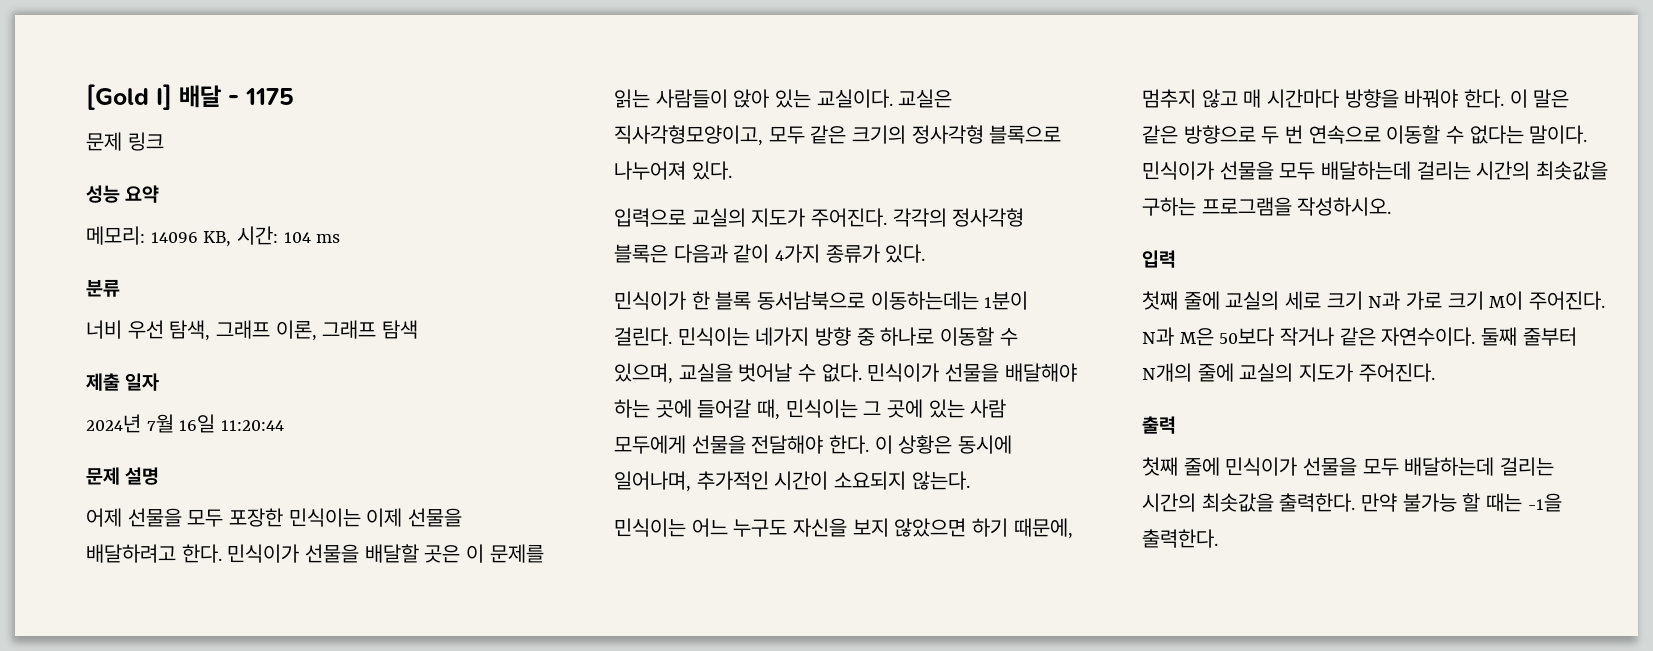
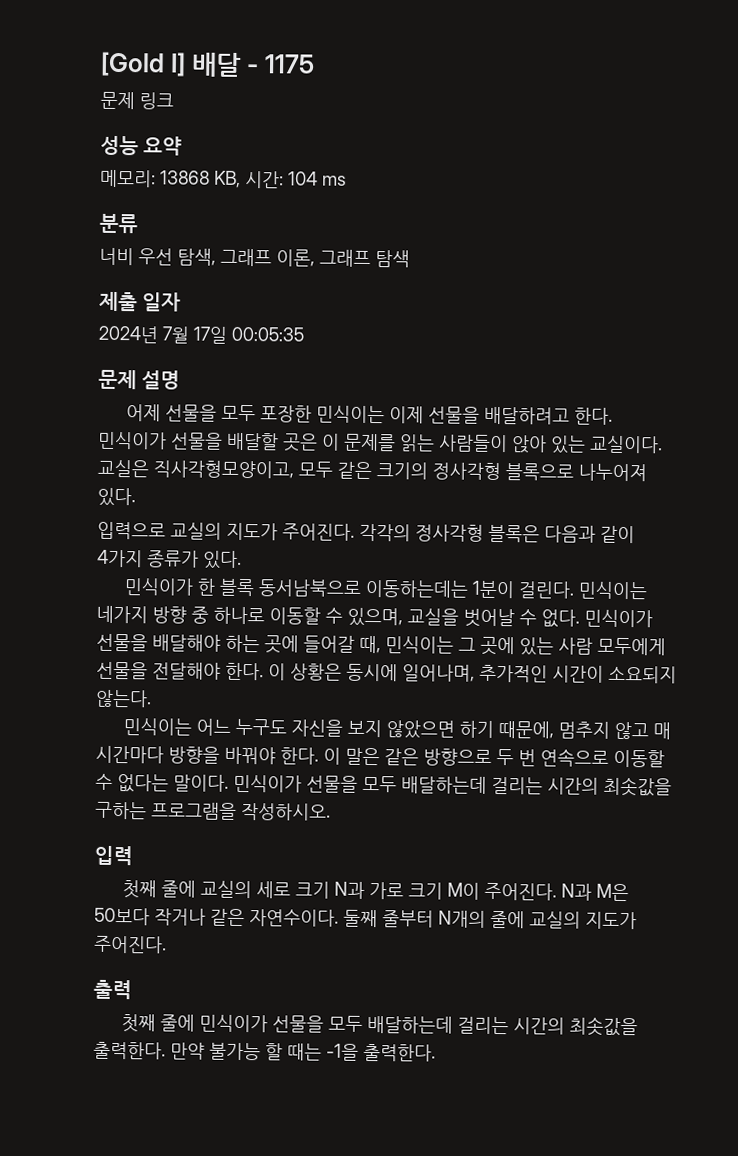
[150,232,198,243] 14096 -> [160,170,210,185] 13868
[179,414,285,433] 16일 11:20:44 -> [193,326,304,344] 17일 00:05:35

